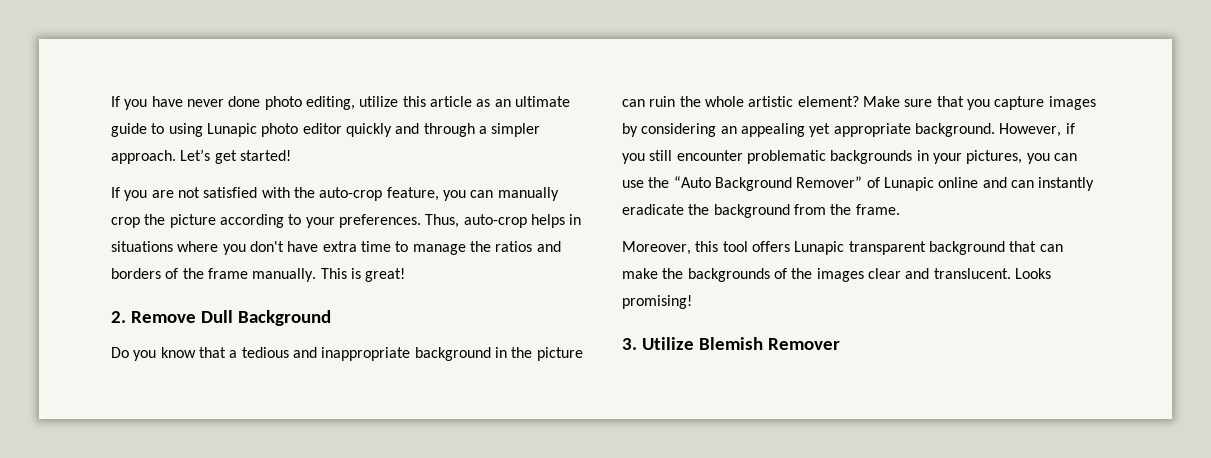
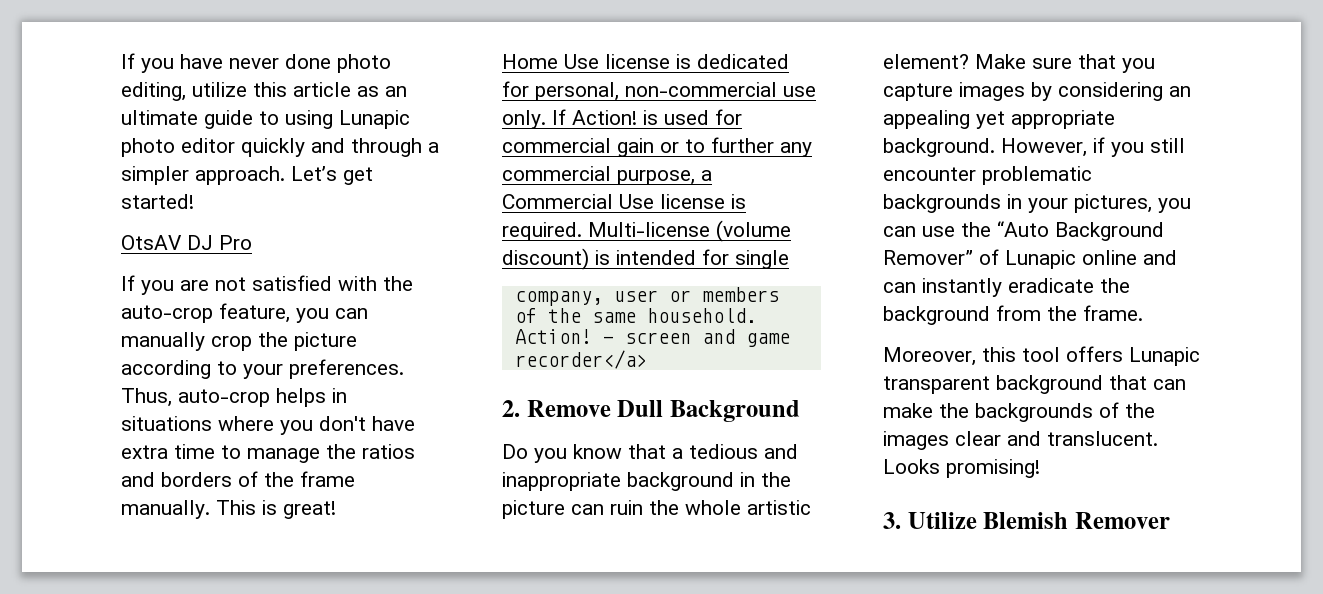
(291, 155) none -> [121,235,252,250] // OtsAV DJ Pro
(406, 275) none -> [502,54,789,69] [502,81,816,101] [502,109,742,129] [502,137,812,157] [502,166,712,185] [502,194,746,209] [502,220,791,242] [502,248,789,270] [514,287,779,306] [514,308,757,323] [514,329,790,347] [514,350,647,369] // Home Use license is dedicated for personal, non-commercial use only. If Action! is used for commercial gain or to further any commercial purpose, a Commercial Use license is required. Multi-license (volume discount) is intended for single // company, user or members of the same household. Action! - screen and game recorder</a>

